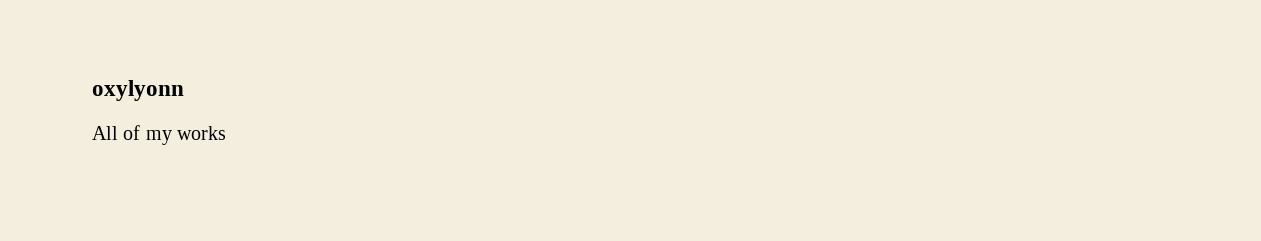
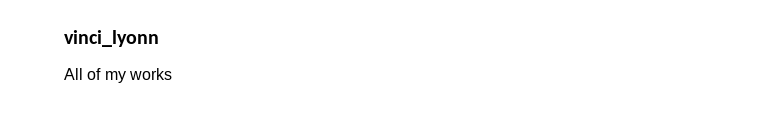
[92,80,184,101] oxylyonn -> [64,30,159,47] vinci_lyonn

